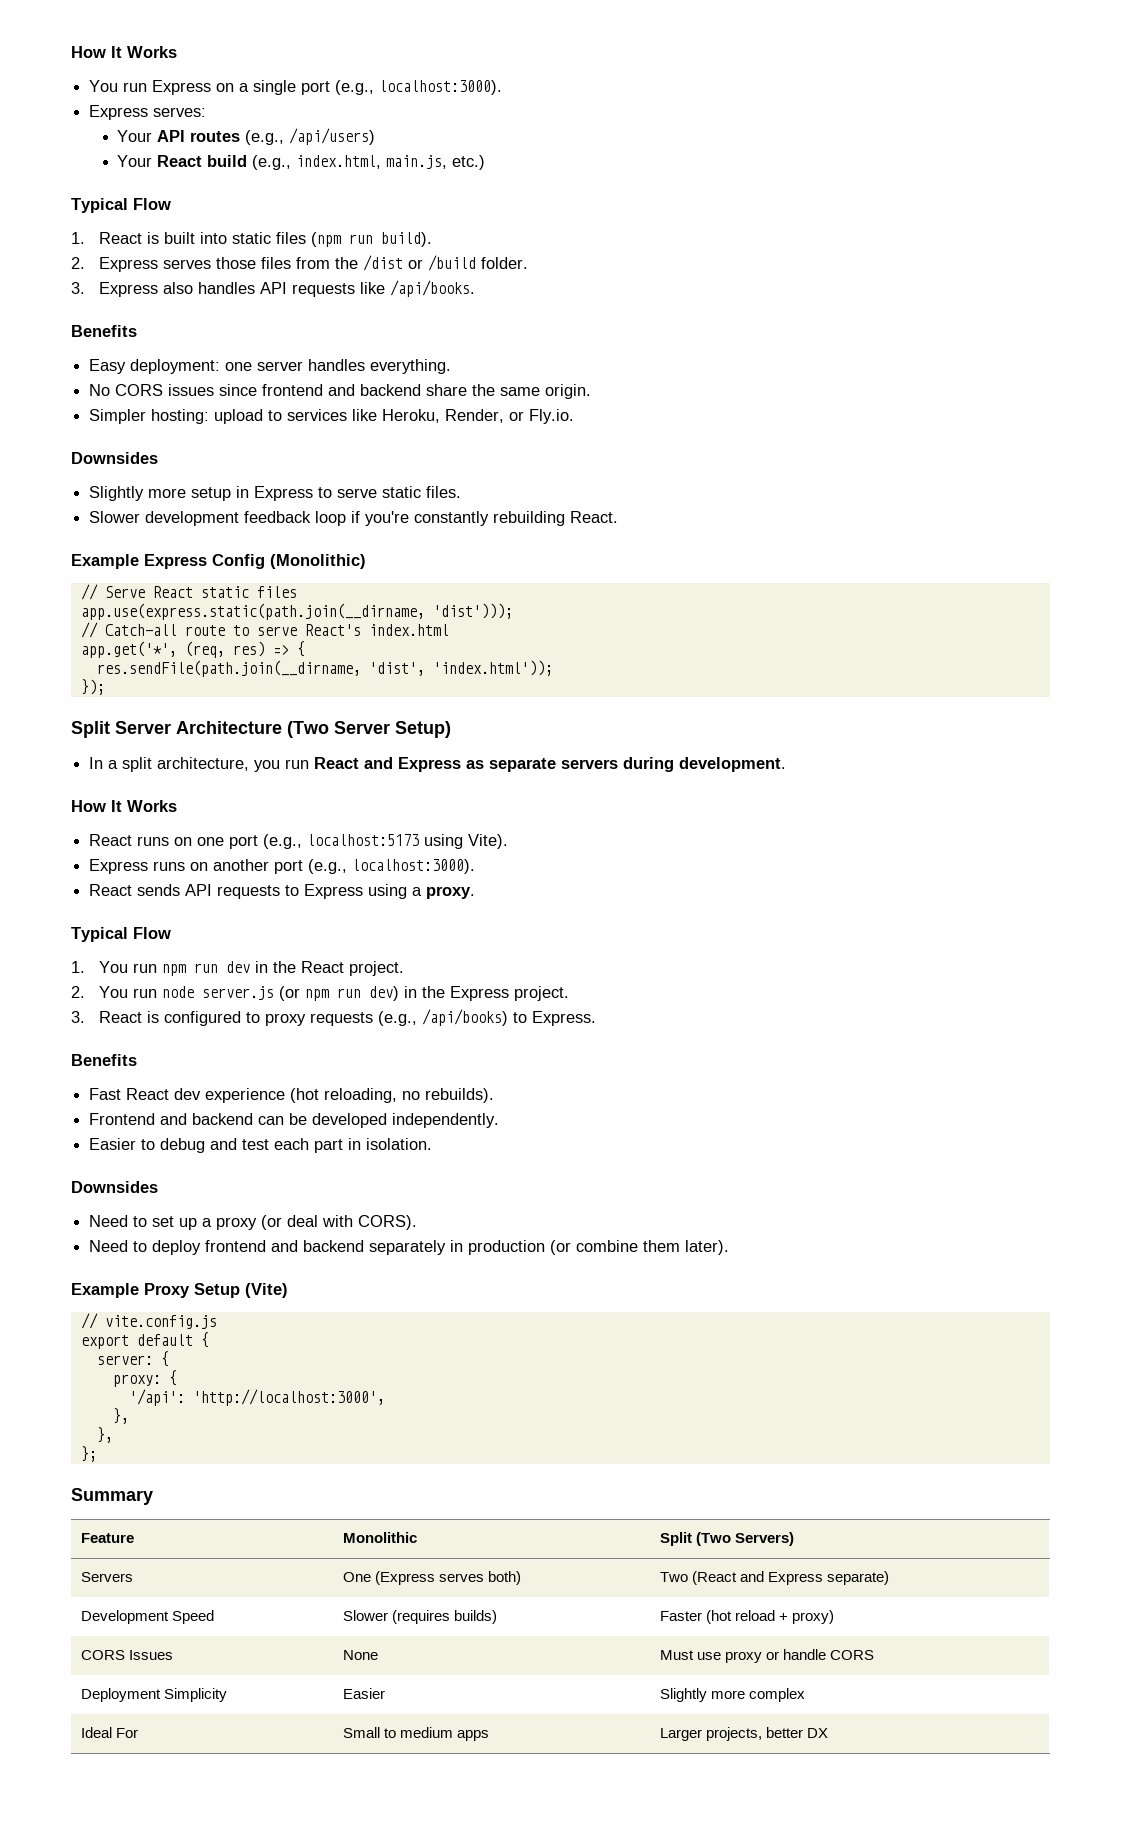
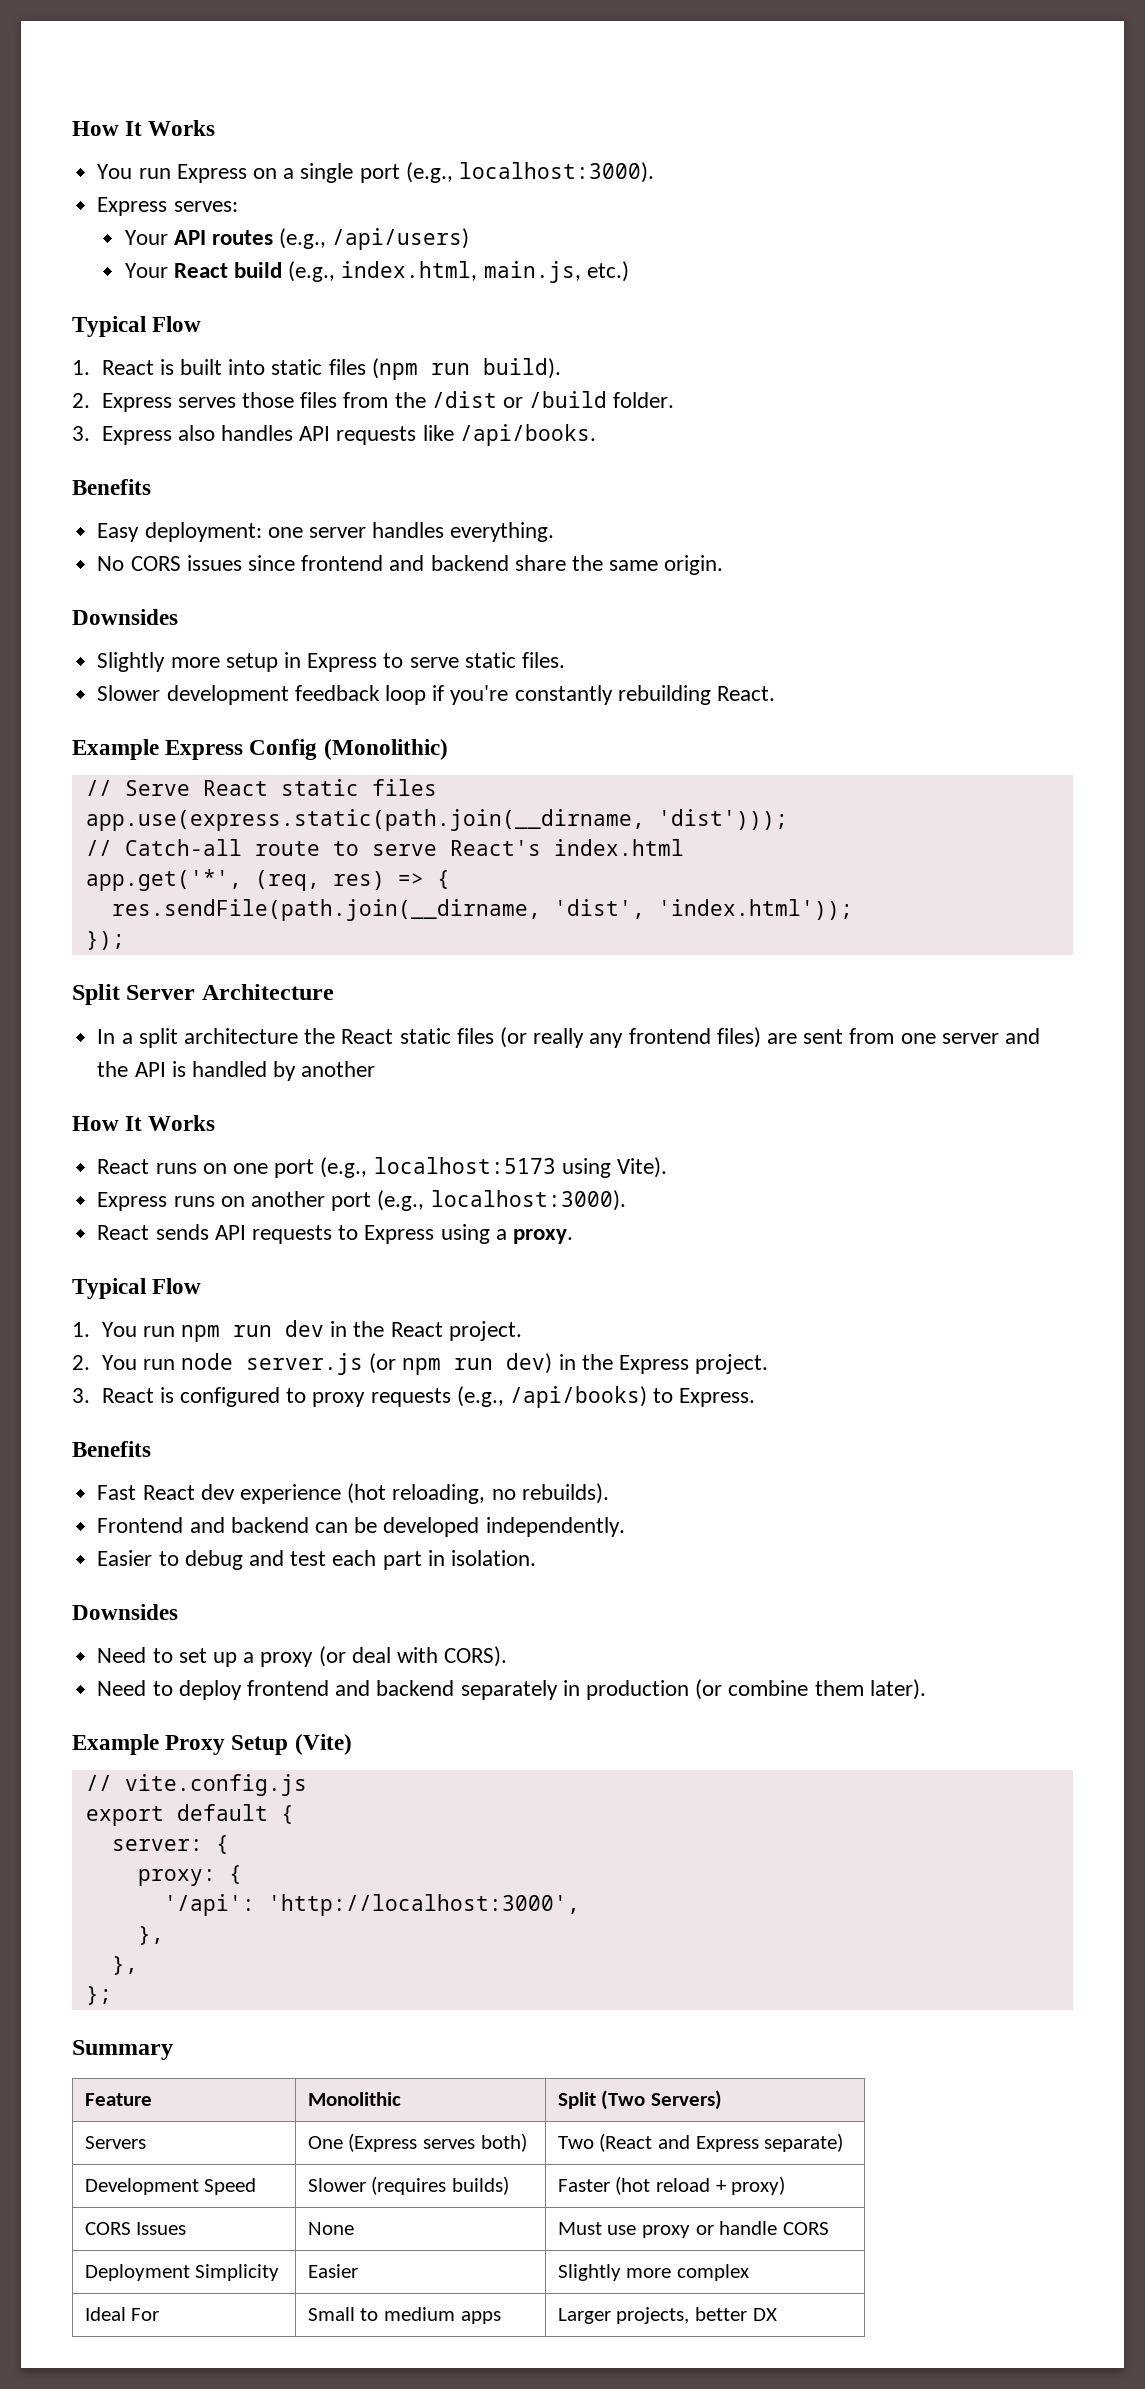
[89,409,575,424] // Simpler hosting: upload to services like Heroku, Render, or Fly.io. -> (724, 565) none
[287,721,451,738] (Two Server Setup) -> (334, 992) none
[157,757,787,772] architecture, you run React and Express as separate servers during development. -> [183,1027,1041,1048] [97,1061,376,1081] architecture the React static files (or really any frontend files) are sent from one server and the API is handled by another

